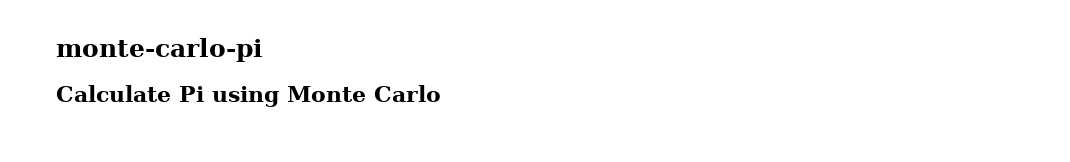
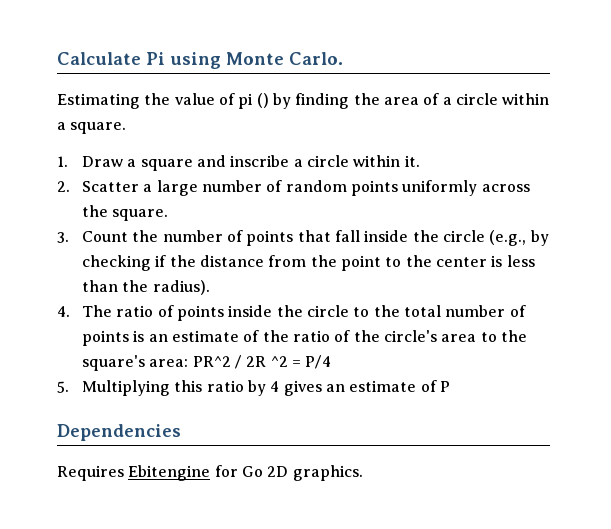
[56,38,263,62] monte-carlo-pi // -> (57, 58) none
[374,85,441,102] Carlo -> [289,52,343,65] [57,93,550,109] [57,122,127,134] [57,155,420,171] [57,180,530,196] [82,205,169,221] [57,230,549,246] [82,255,535,271] [82,280,210,295] [57,305,526,321] [82,330,527,346] [82,355,332,371] [57,380,450,396] [57,424,181,441] [57,465,363,481] Carlo. // Estimating the value of pi () by finding the area of a circle within a square. // 1. Draw a square and inscribe a circle within it. // 2. Scatter a large number of random points uniformly across the square. // 3. Count the number of points that fall inside the circle (e.g., by checking if the distance from the point to the center is less than the radius). // 4. The ratio of points inside the circle to the total number of points is an estimate of the ratio of the circle's area to the square's area: PR^2 / 2R ^2 = P/4 // 5. Multiplying this ratio by 4 gives an estimate of P // Dependencies // Requires Ebitengine for Go 2D graphics.

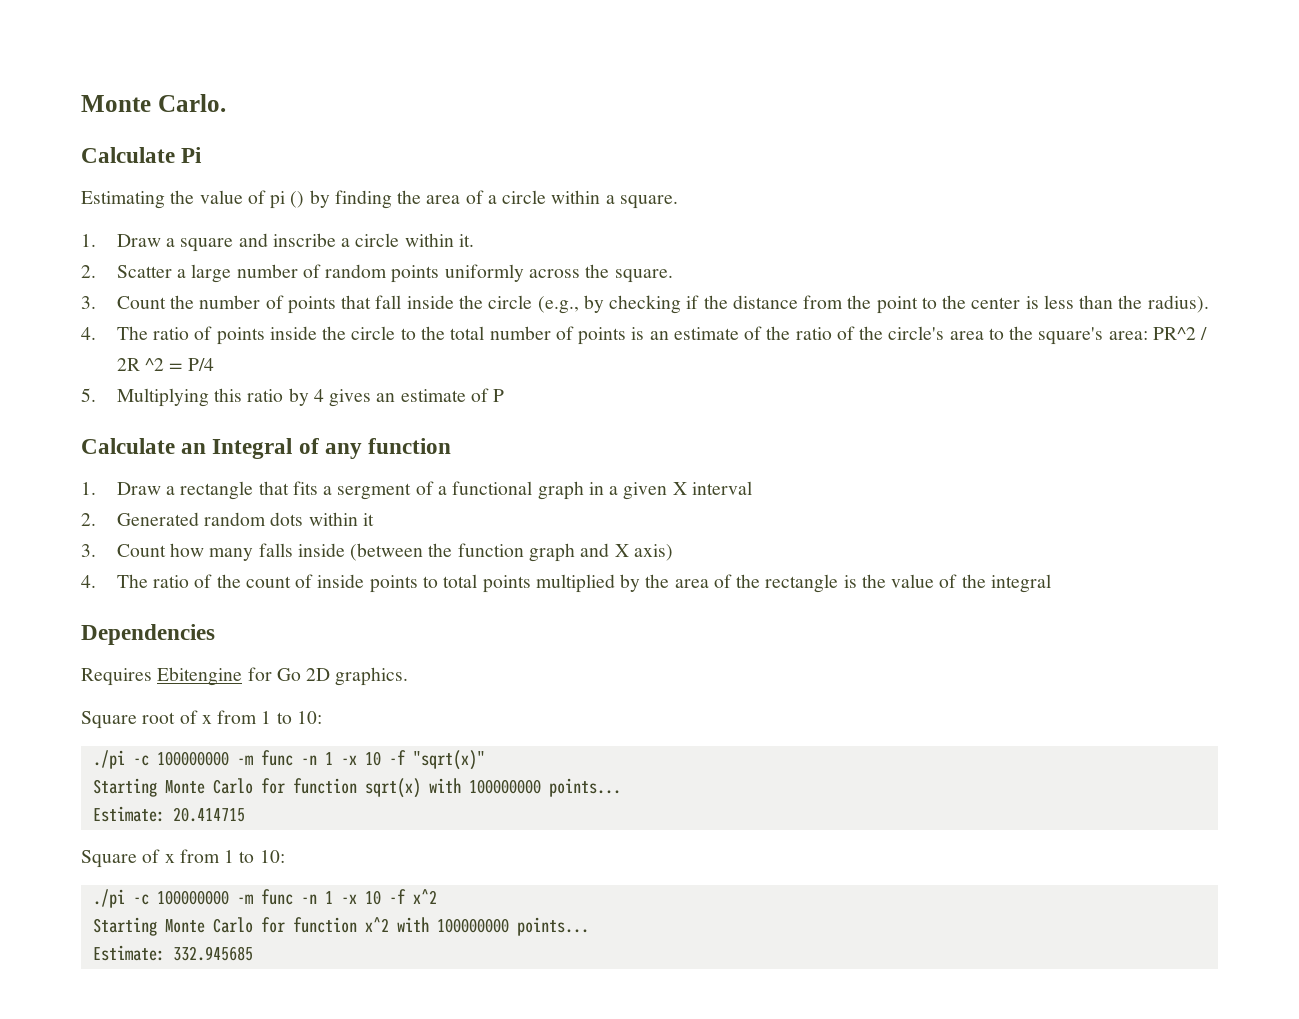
(57, 58) none -> [81,94,226,112] Monte Carlo. //
[170,52,343,69] using Monte Carlo. -> (203, 155) none
(450, 386) none -> [81,438,452,459] [81,481,752,500] [81,512,374,526] [81,543,673,562] [81,574,1051,593] // Calculate an Integral of any function // 1. Draw a rectangle that fits a sergment of a functional graph in a given X interval // 2. Generated random dots within it // 3. Count how many falls inside (between the function graph and X axis) // 4. The ratio of the count of inside points to total points multiplied by the area of the rectangle is the value of the integral
(363, 473) none -> [81,710,322,729] [92,750,485,770] [92,778,621,798] [92,806,245,822] [81,849,285,868] [92,889,437,908] [92,917,589,936] [92,945,253,961] // Square root of x from 1 to 10: // ./pi -c 100000000 -m func -n 1 -x 10 -f "sqrt(x)" // Starting Monte Carlo for function sqrt(x) with 100000000 points... // Estimate: 20.414715 // Square of x from 1 to 10: // ./pi -c 100000000 -m func -n 1 -x 10 -f x^2 // Starting Monte Carlo for function x^2 with 100000000 points... // Estimate: 332.945685

